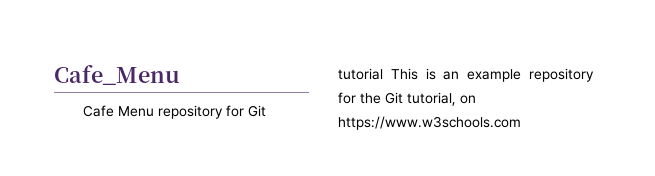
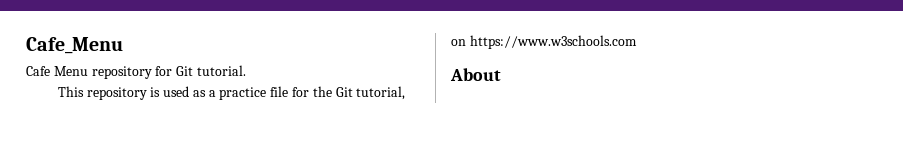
[338,68,594,82] tutorial This is an example repository -> [196,65,246,76] [57,86,289,100] tutorial. // This repository is used as a practice file
(521, 123) none -> [450,68,501,81] // About

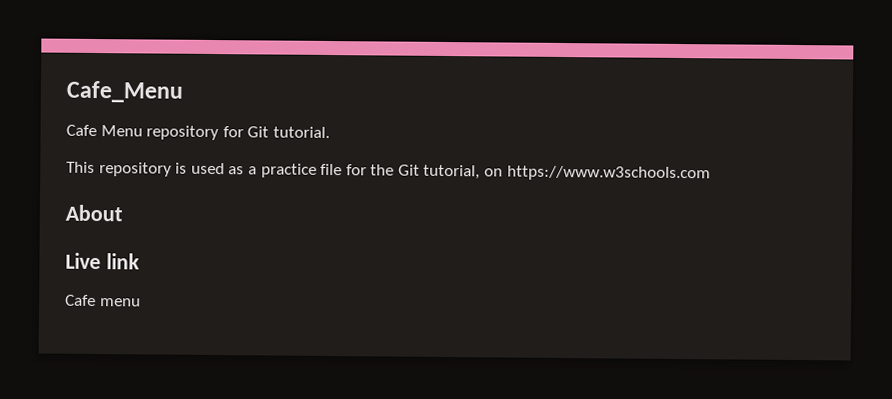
(501, 74) none -> [65,252,140,270] [65,294,141,307] // Live link // Cafe menu

